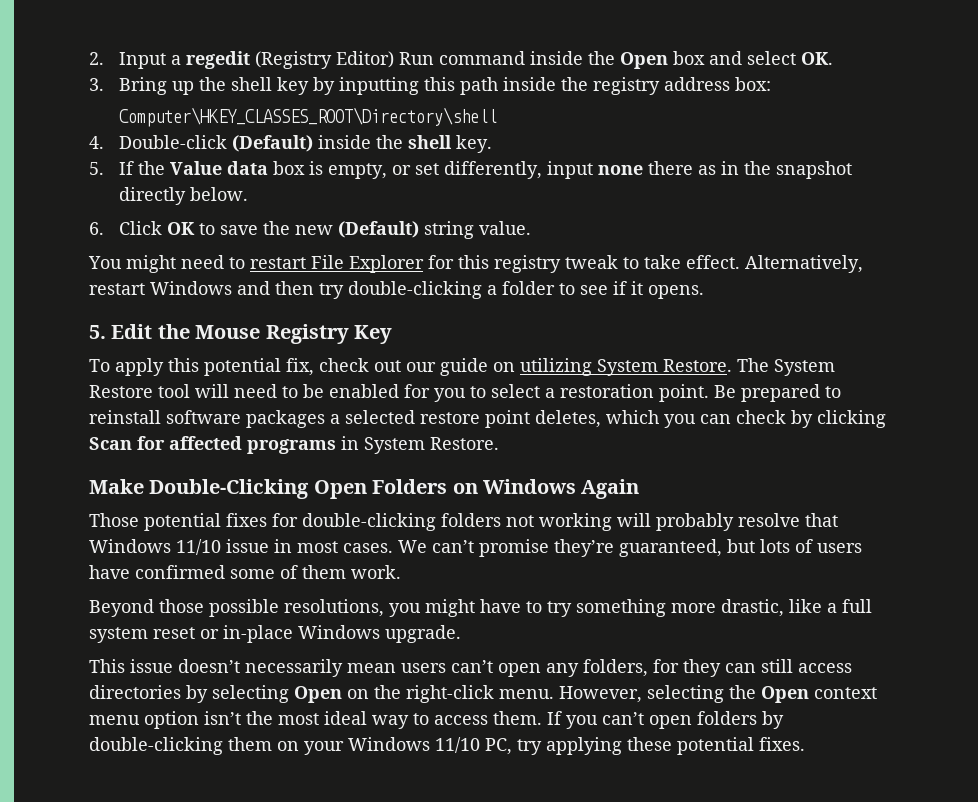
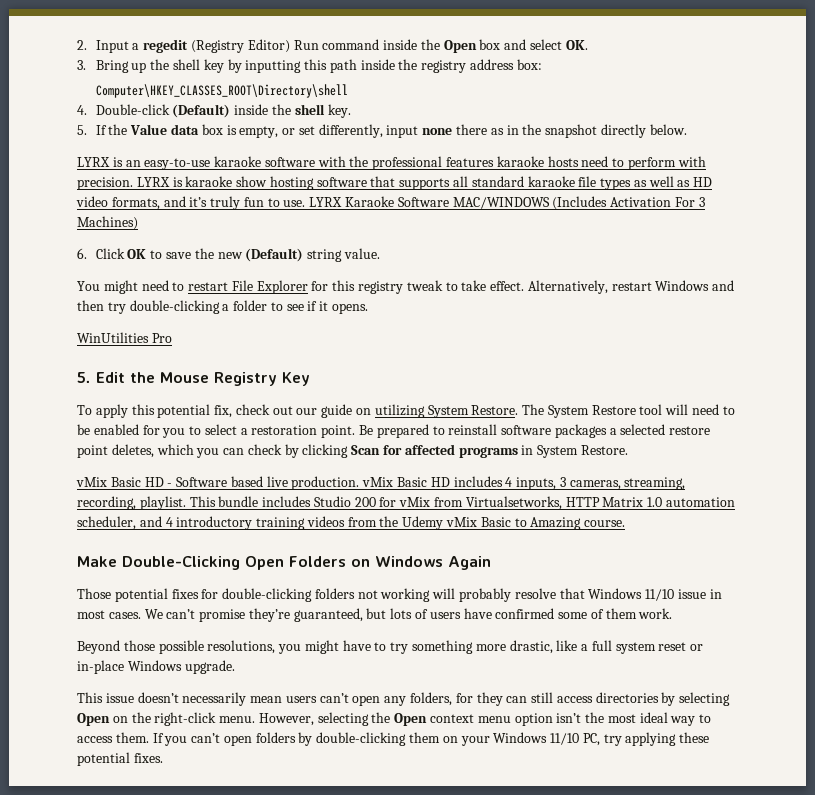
(248, 194) none -> [77,156,706,170] [77,176,713,190] [76,196,705,210] [77,216,138,230] // LYRX is an easy-to-use karaoke software with the professional features karaoke hosts need to perform with precision. LYRX is karaoke show hosting software that supports all standard karaoke file types as well as HD video formats, and it’s truly fun to use. LYRX Karaoke Software MAC/WINDOWS (Includes Activation For 3 Machines)
(704, 292) none -> [77,332,172,343] // WinUtilities Pro
(499, 443) none -> [76,476,686,490] [77,496,735,510] [77,516,626,530] // vMix Basic HD - Software based live production. vMix Basic HD includes 4 inputs, 3 cameras, streaming, recording, playlist. This bundle includes Studio 200 for vMix from Virtualsetworks, HTTP Matrix 1.0 automation scheduler, and 4 introductory training videos from the Udemy vMix Basic to Amazing course.

